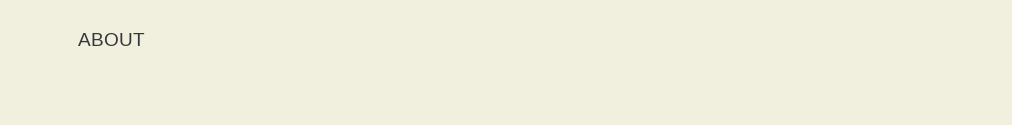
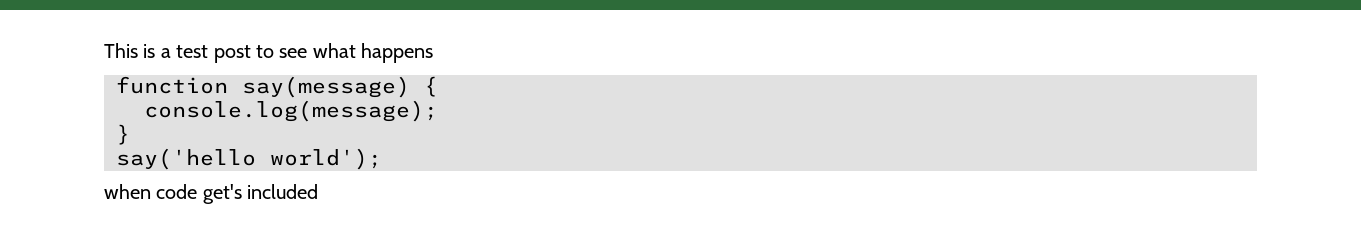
[78,33,145,46] ABOUT -> [104,43,434,63] [116,76,438,98] [144,100,438,122] [116,124,130,145] [116,148,382,170] [104,184,319,204] This is a test post to see what happens // function say(message) { // console.log(message); // } // say('hello world'); // when code get's included

